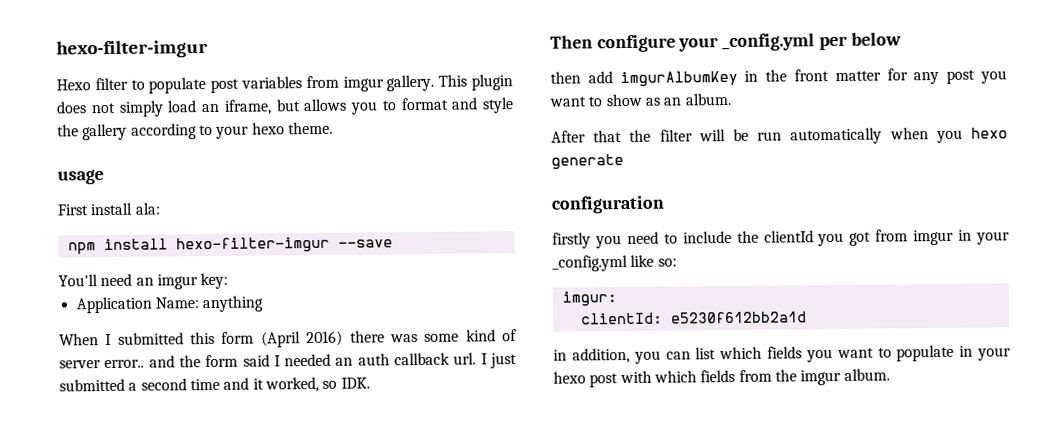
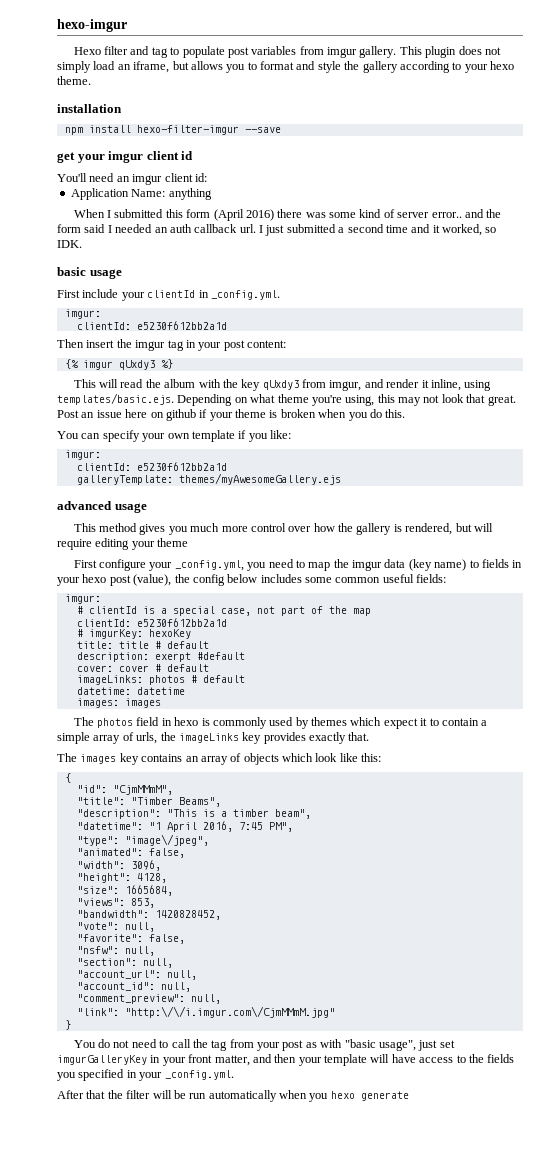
[56,40,208,59] hexo-filter-imgur -> [57,19,127,32] hexo-imgur
(128, 84) none -> [130,46,168,58] and tag
[57,169,104,185] [57,202,161,216] usage // First install ala: -> [57,104,122,113] installation
(393, 243) none -> [57,151,194,163] // get your imgur client id
[200,272,229,290] key: -> [164,173,207,182] client id:
[550,32,902,53] [550,68,1008,88] [549,92,731,107] Then configure your _config.yml per below // then add imgurAlbumKey in the front matter for any post you want to show as an album. -> [57,267,122,279] [57,289,280,301] [64,309,101,319] [76,321,227,330] [57,339,286,351] [64,359,173,370] [73,379,492,391] [57,393,516,406] [57,409,406,421] [57,430,291,442] [64,450,101,460] [76,462,227,471] [76,473,341,485] [57,501,147,513] [73,523,493,535] [57,538,189,550] [73,559,523,571] [57,574,447,586] [64,594,101,604] [76,606,371,616] [76,618,227,627] [76,629,191,639] [76,641,209,649] [76,652,245,662] [76,664,209,672] [76,675,245,685] [76,687,185,695] [76,698,161,708] [73,717,488,729] [57,732,370,744] [57,753,382,765] [64,773,71,783] [76,785,173,795] [76,797,221,807] [76,809,311,819] [76,821,293,832] [76,834,209,846] [76,848,185,858] [76,860,161,871] [76,873,167,883] [76,885,173,896] [76,898,155,908] [76,910,221,920] [76,922,155,932] [76,934,185,944] [76,946,155,956] [76,958,173,968] [76,970,197,980] [76,982,191,992] [76,994,221,1004] [76,1006,335,1018] [64,1020,71,1030] [73,1039,455,1051] [57,1054,515,1066] [57,1069,234,1081] basic usage // First include your clientId in _config.yml. // imgur: // clientId: e5230f612bb2a1d // Then insert the imgur tag in your post content: // {% imgur qUxdy3 %} // This will read the album with the key qUxdy3 from imgur, and render it inline, using templates/basic.ejs. Depending on what theme you're using, this may not look that great. Post an issue here on github if your theme is broken when you do this. // You can specify your own template if you like: // imgur: // clientId: e5230f612bb2a1d // galleryTemplate: themes/myAwesomeGallery.ejs // advanced usage // This method gives you much more control over how the gallery is rendered, but will require editing your theme // First configure your _config.yml, you need to map the imgur data (key name) to fields in your hexo post (value), the config below includes some common useful fields: // imgur: // # clientId is a special case, not part of the map // clientId: e5230f612bb2a1d // # imgurKey: hexoKey // title: title # default // description: exerpt #default // cover: cover # default // imageLinks: photos # default // datetime: datetime // images: images // The photos field in hexo is commonly used by themes which expect it to contain a simple array of urls, the imageLinks key provides exactly that. // The images key contains an array of objects which look like this: // { // "id": "CjmMMmM", // "title": "Timber Beams", // "description": "This is a timber beam", // "datetime": "1 April 2016, 7:45 PM", // "type": "image\/jpeg", // "animated": false, // "width": 3096, // "height": 4128, // "size": 1665684, // "views": 853, // "bandwidth": 1420828452, // "vote": null, // "favorite": false, // "nsfw": null, // "section": null, // "account_url": null, // "account_id": null, // "comment_preview": null, // "link": "http:\/\/i.imgur.com\/CjmMMmM.jpg" // } // You do not need to call the tag from your post as with "basic usage", just set imgurGalleryKey in your front matter, and then your template will have access to the fields you specified in your _config.yml.
[551,195,665,214] [552,229,1010,249] [552,254,677,272] [561,291,617,307] [579,311,807,325] [553,344,1011,364] [553,368,890,388] // configuration // firstly you need to include the clientId you got from imgur in your _config.yml like so: // imgur: // clientId: e5230f612bb2a1d // in addition, you can list which fields you want to populate in your hexo post with which fields from the imgur album. -> (409, 1096) none

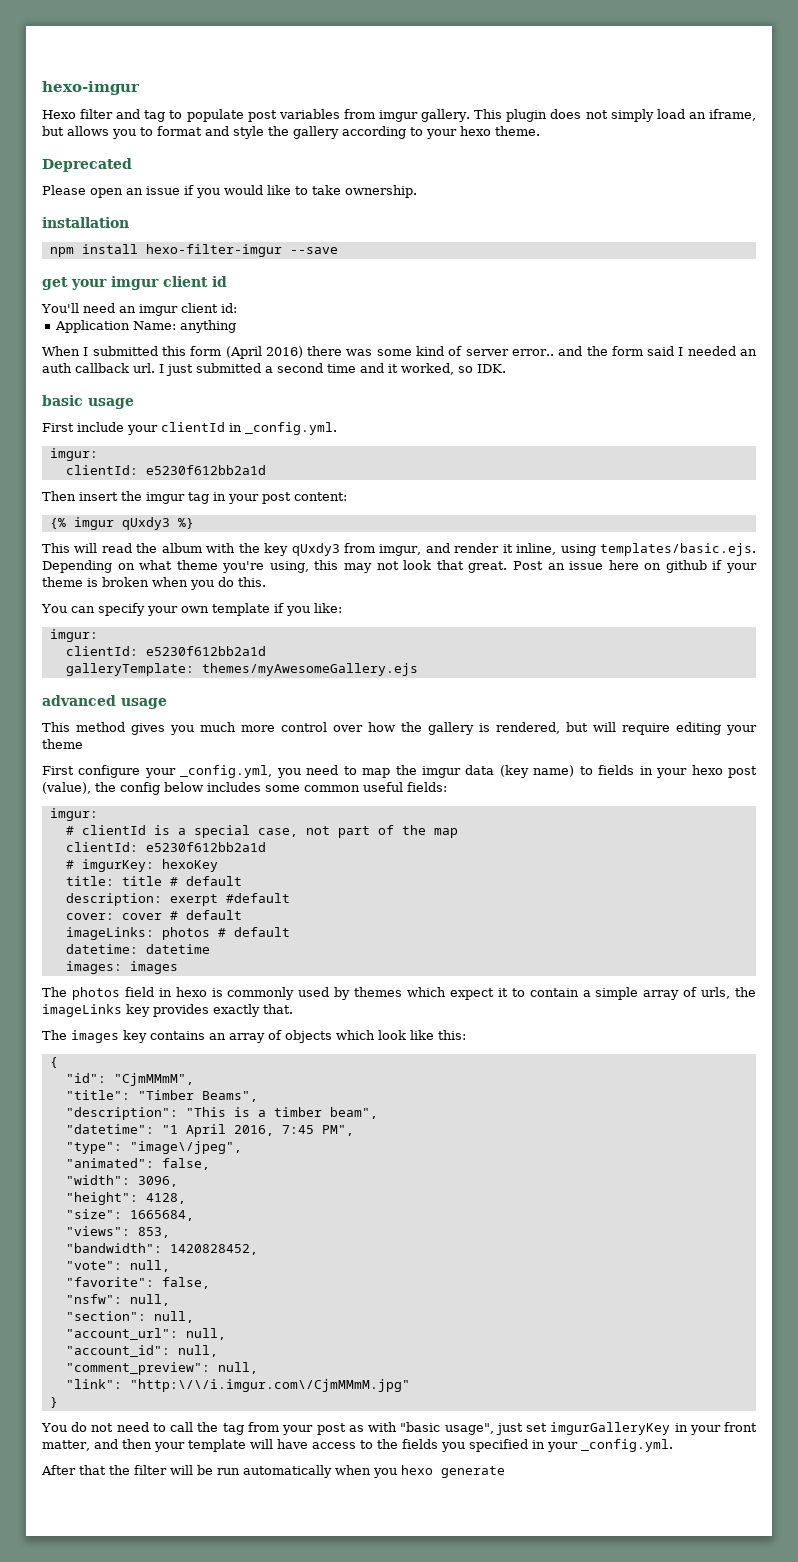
(91, 80) none -> [42,158,132,172] [42,185,417,198] // Deprecated // Please open an issue if you would like to take ownership.

